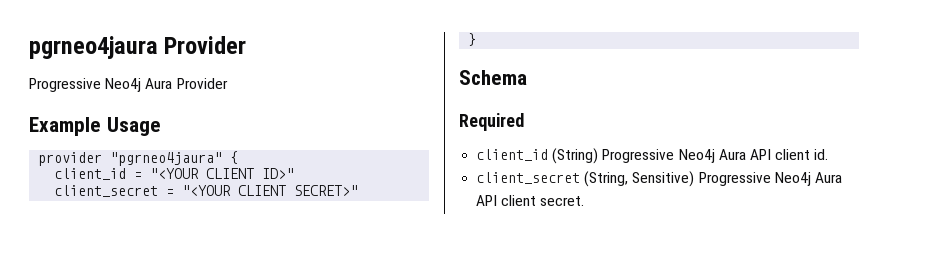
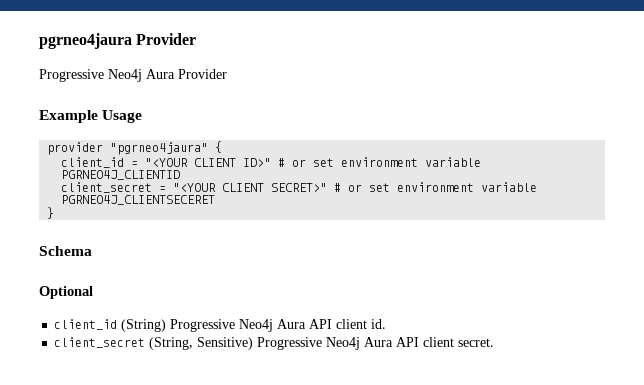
(295, 173) none -> [278,157,482,167] [61,170,181,180] # or set environment variable PGRNEO4J_CLIENTID
(359, 190) none -> [334,182,538,192] [61,195,216,205] # or set environment variable PGRNEO4J_CLIENTSECERET
[459,113,524,131] Required -> [39,286,93,299] Optional

